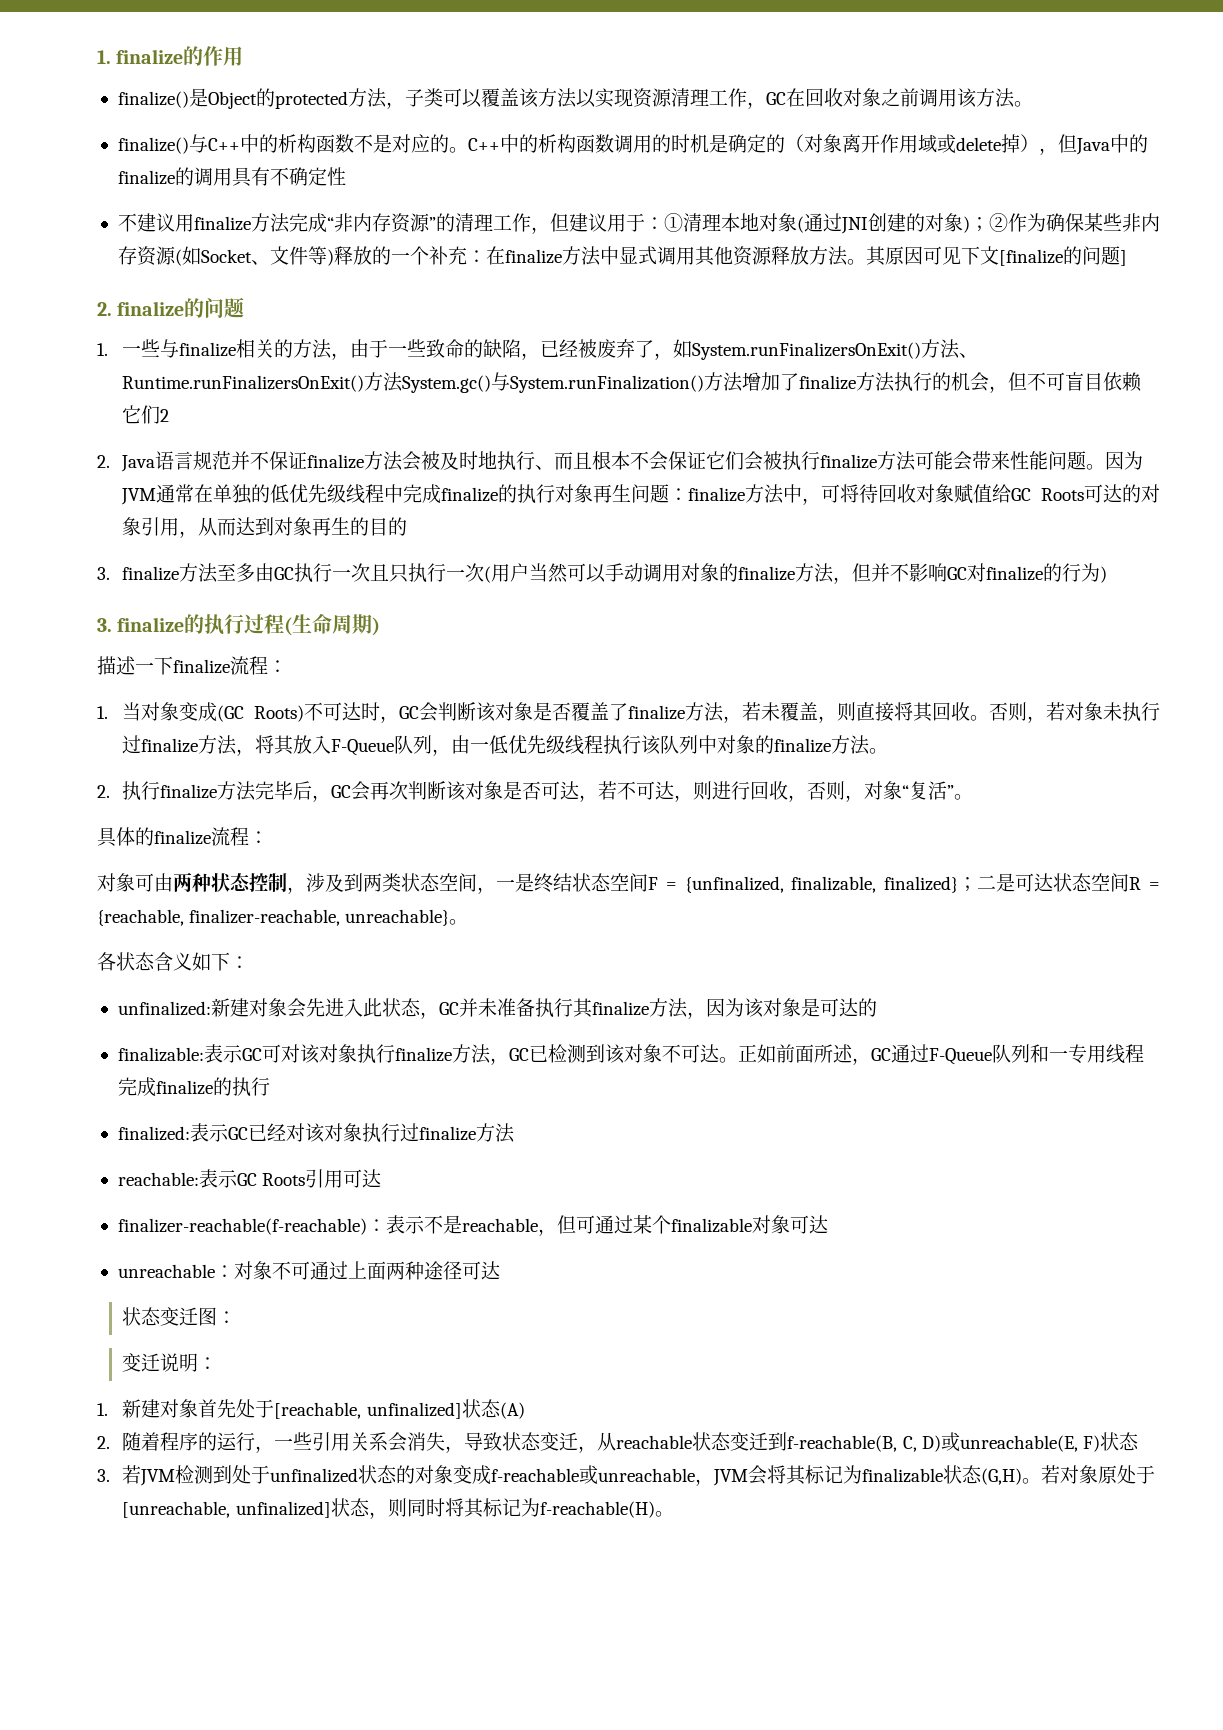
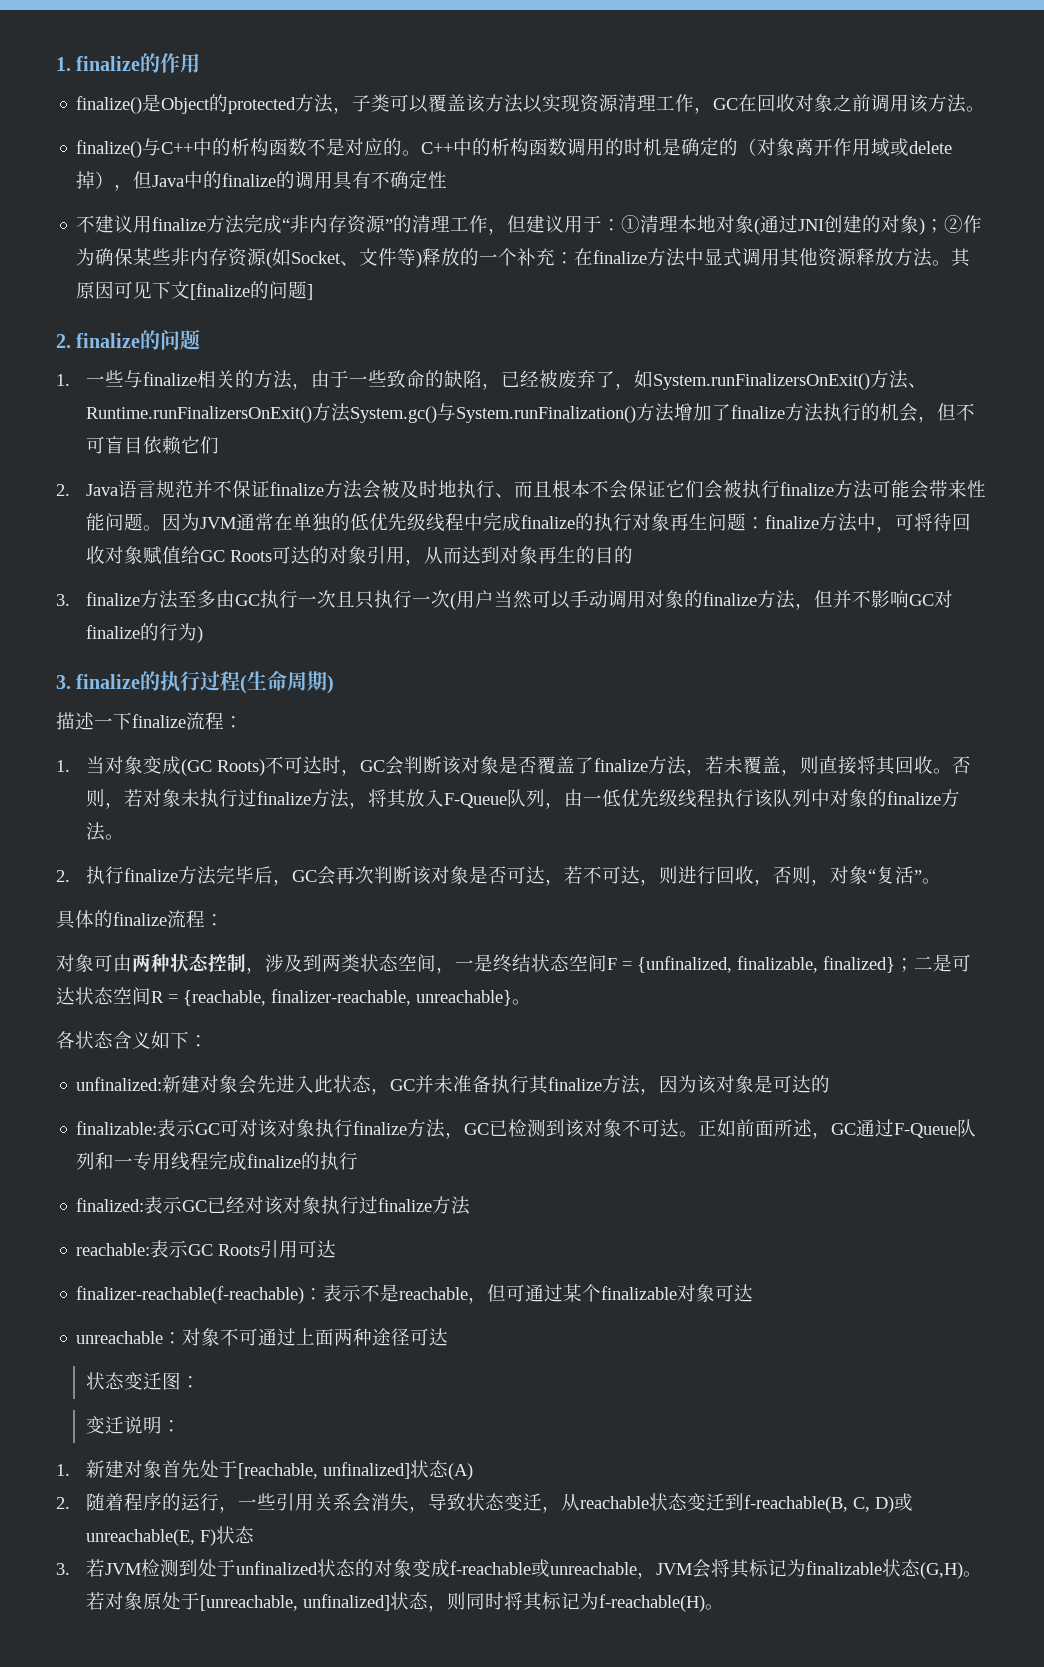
[160,409,170,422] 2 -> (219, 445) none

